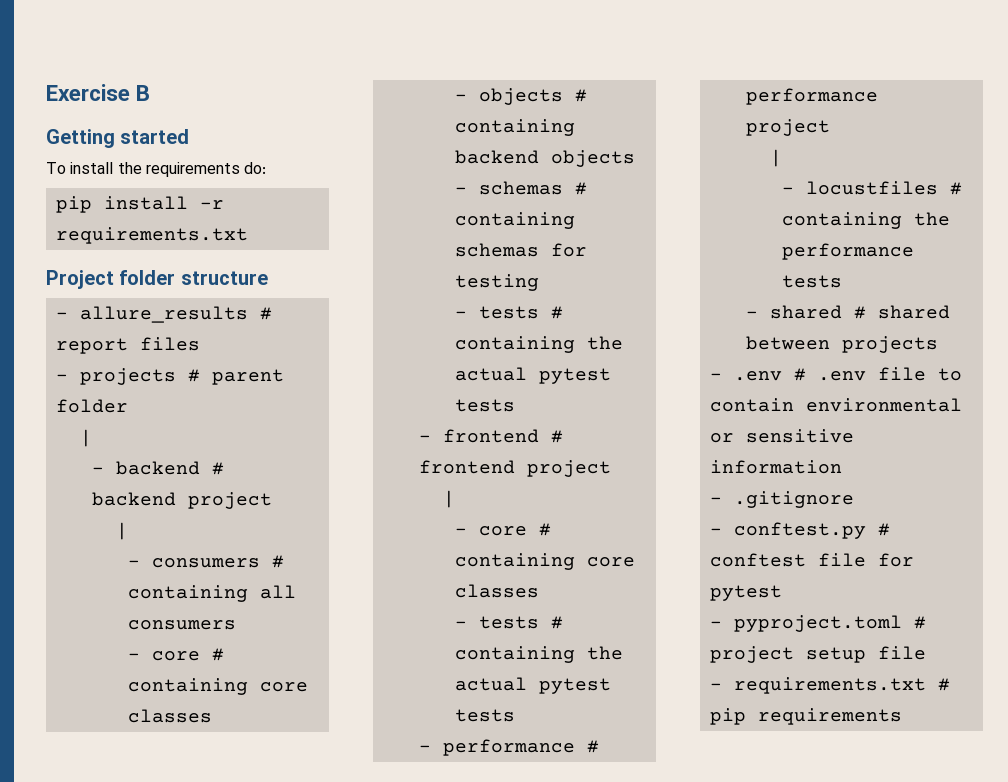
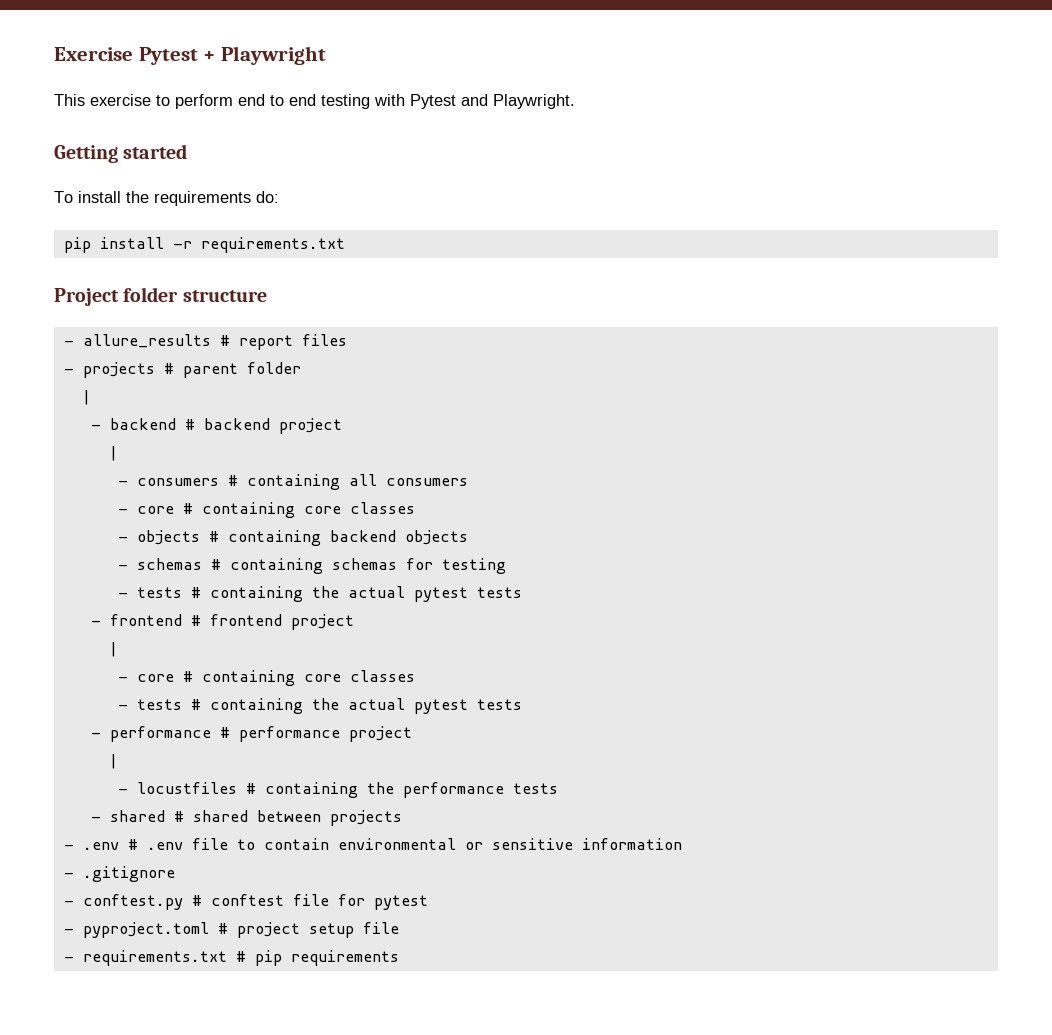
[136,85,151,101] B -> [138,46,327,65] [54,94,575,109] Pytest + Playwright // This exercise to perform end to end testing with Pytest and Playwright.

